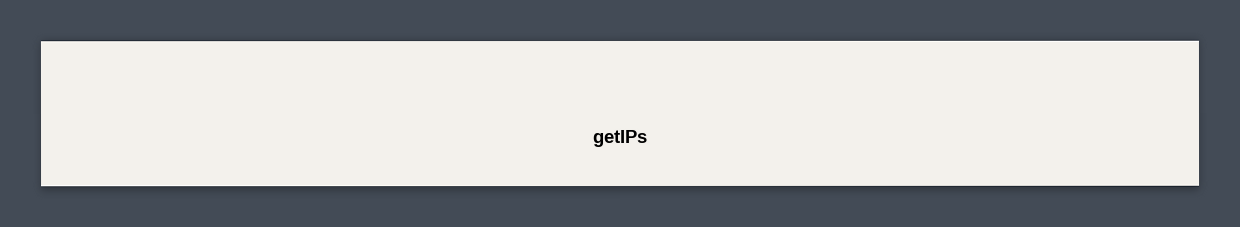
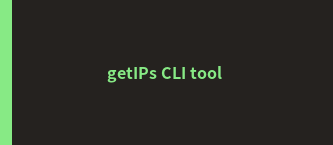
(648, 138) none -> [161,66,223,79] CLI tool

